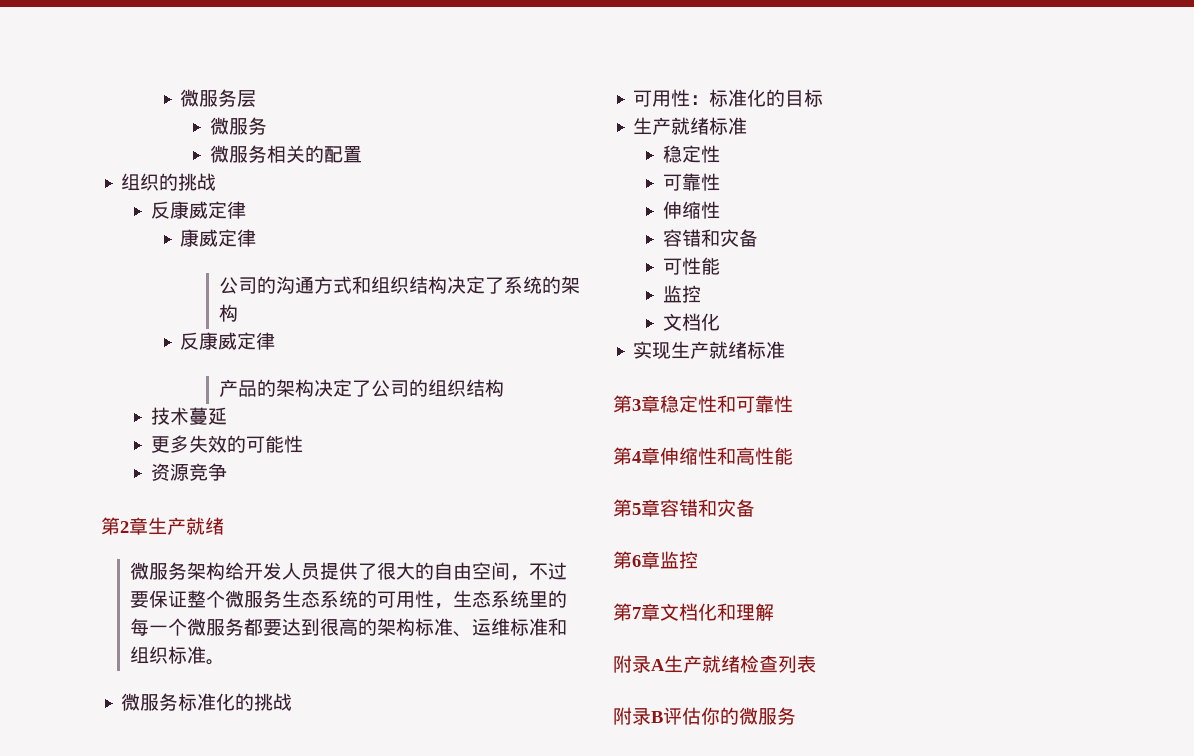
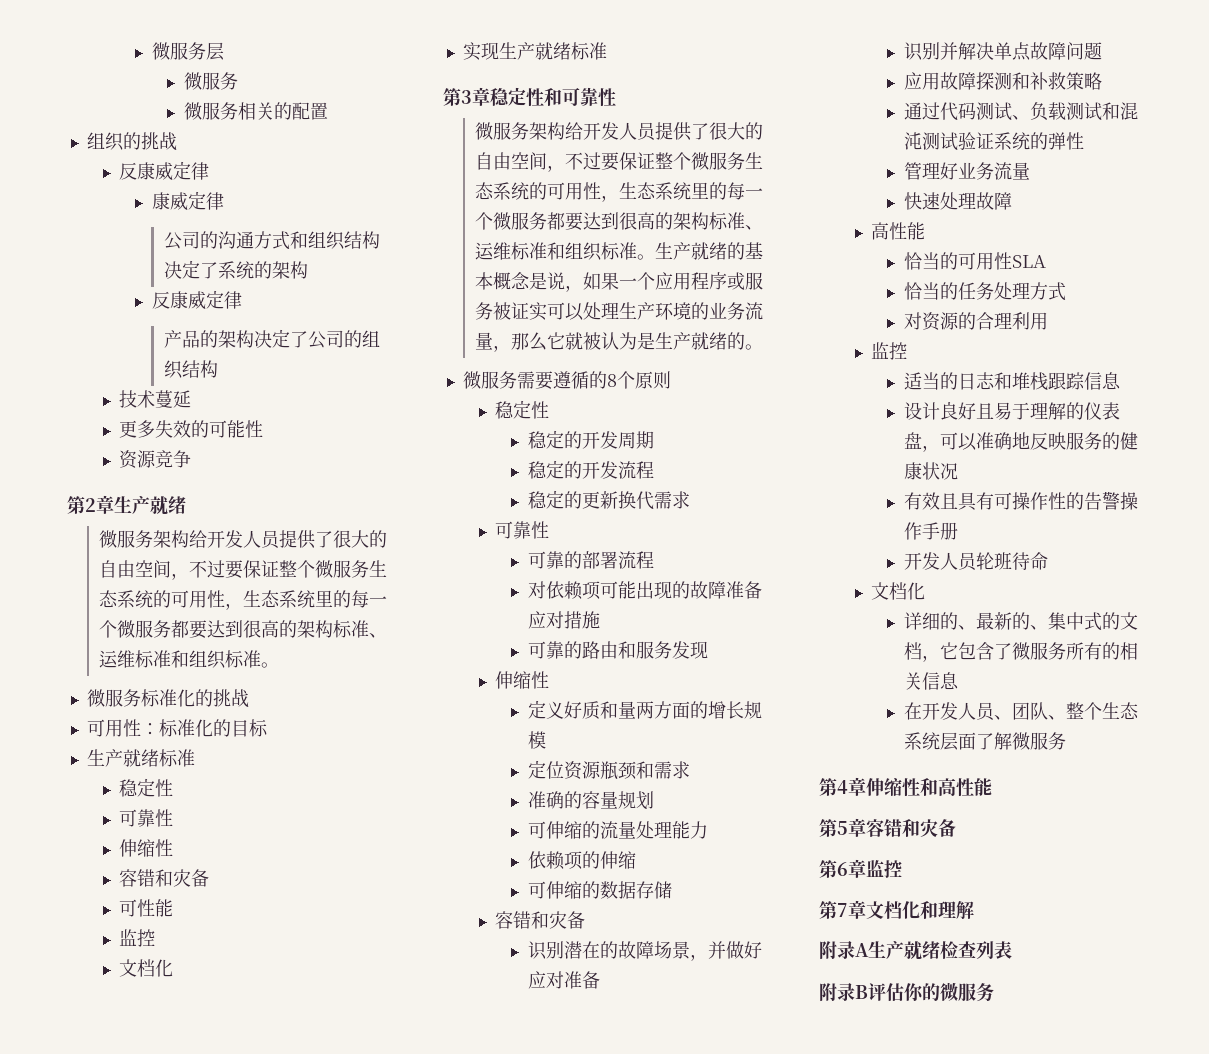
(793, 404) none -> [475,122,764,141] [475,152,764,172] [475,182,764,202] [475,212,764,231] [475,242,764,261] [475,272,764,292] [475,302,764,321] [475,332,764,352] [462,371,671,390] [495,400,550,419] [527,430,654,449] [527,460,654,479] [527,490,690,510] [495,521,550,539] [527,551,654,569] [527,581,762,600] [527,611,600,629] [527,641,708,659] [495,671,550,689] [527,700,762,720] [527,731,546,749] [527,760,690,780] [527,791,654,810] [527,821,708,839] [527,851,636,870] [527,881,672,899] [495,911,586,929] [527,941,762,961] [527,971,600,989] [903,42,1102,61] [903,72,1102,90] [903,102,1138,121] [903,132,1084,151] [903,162,1030,180] [903,192,1012,210] [871,222,926,240] [903,252,1046,270] [903,282,1066,301] [903,312,1048,331] [871,342,908,360] [903,372,1121,391] [903,402,1120,420] [903,432,1138,452] [903,462,958,480] [903,491,1138,511] [903,522,958,540] [903,552,1048,571] [871,582,926,600] [903,612,1138,631] [903,642,1138,662] [903,672,959,690] [903,702,1139,721] [903,732,1066,751] // 微服务架构给开发人员提供了很大的自由空间，不过要保证整个微服务生态系统的可用性，生态系统里的每一个微服务都要达到很高的架构标准、运维标准和组织标准。生产就绪的基本概念是说，如果一个应用程序或服务被证实可以处理生产环境的业务流量，那么它就被认为是生产就绪的。 // 微服务需要遵循的8个原则 // 稳定性 // 稳定的开发周期 // 稳定的开发流程 // 稳定的更新换代需求 // 可靠性 // 可靠的部署流程 // 对依赖项可能出现的故障准备应对措施 // 可靠的路由和服务发现 // 伸缩性 // 定义好质和量两方面的增长规模 // 定位资源瓶颈和需求 // 准确的容量规划 // 可伸缩的流量处理能力 // 依赖项的伸缩 // 可伸缩的数据存储 // 容错和灾备 // 识别潜在的故障场景，并做好应对准备 // 识别并解决单点故障问题 // 应用故障探测和补救策略 // 通过代码测试、负载测试和混沌测试验证系统的弹性 // 管理好业务流量 // 快速处理故障 // 高性能 // 恰当的可用性SLA // 恰当的任务处理方式 // 对资源的合理利用 // 监控 // 适当的日志和堆栈跟踪信息 // 设计良好且易于理解的仪表盘，可以准确地反映服务的健康状况 // 有效且具有可操作性的告警操作手册 // 开发人员轮班待命 // 文档化 // 详细的、最新的、集中式的文档，它包含了微服务所有的相关信息 // 在开发人员、团队、整个生态系统层面了解微服务

